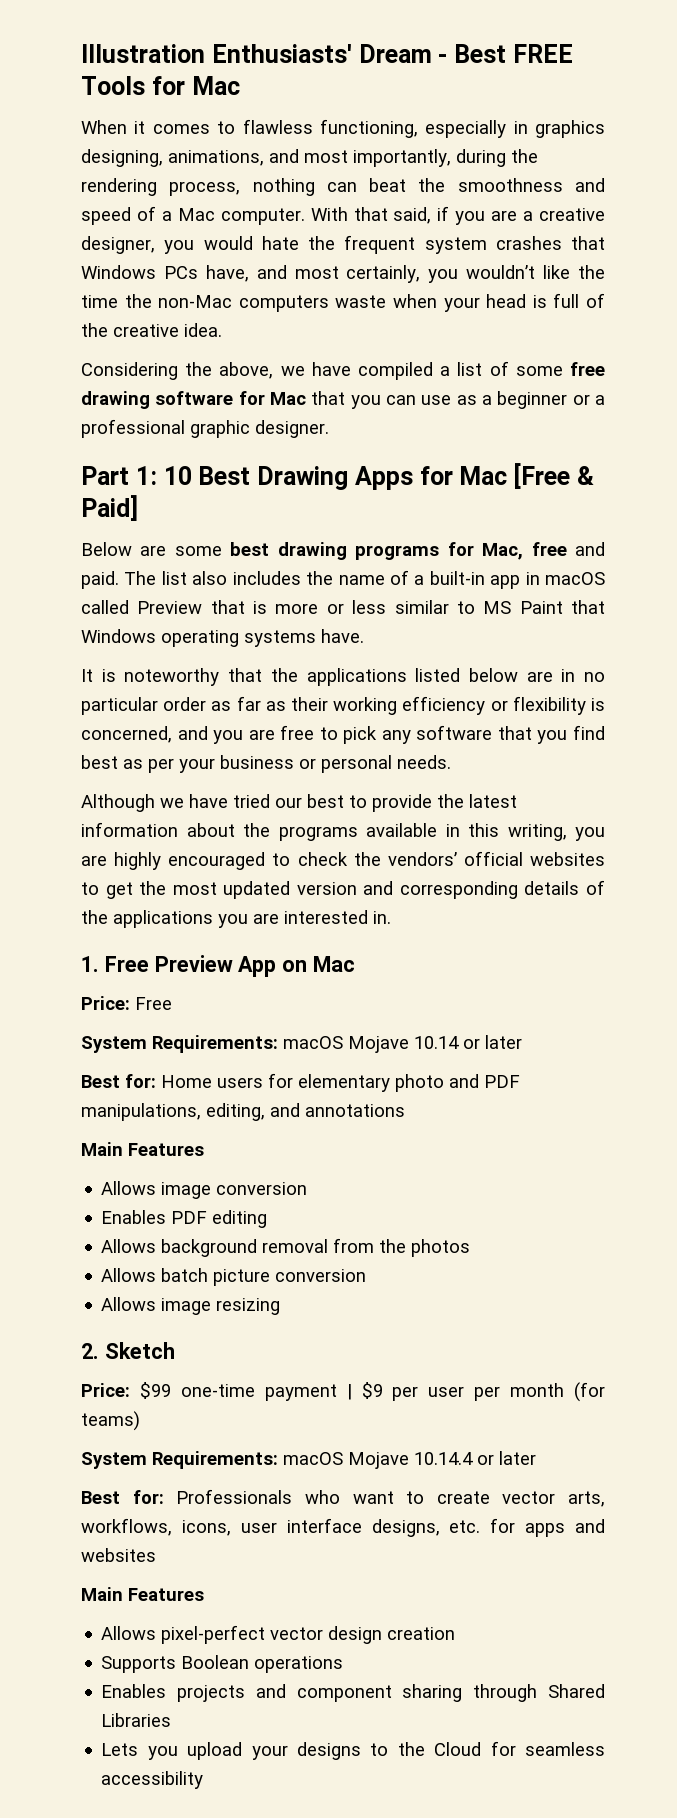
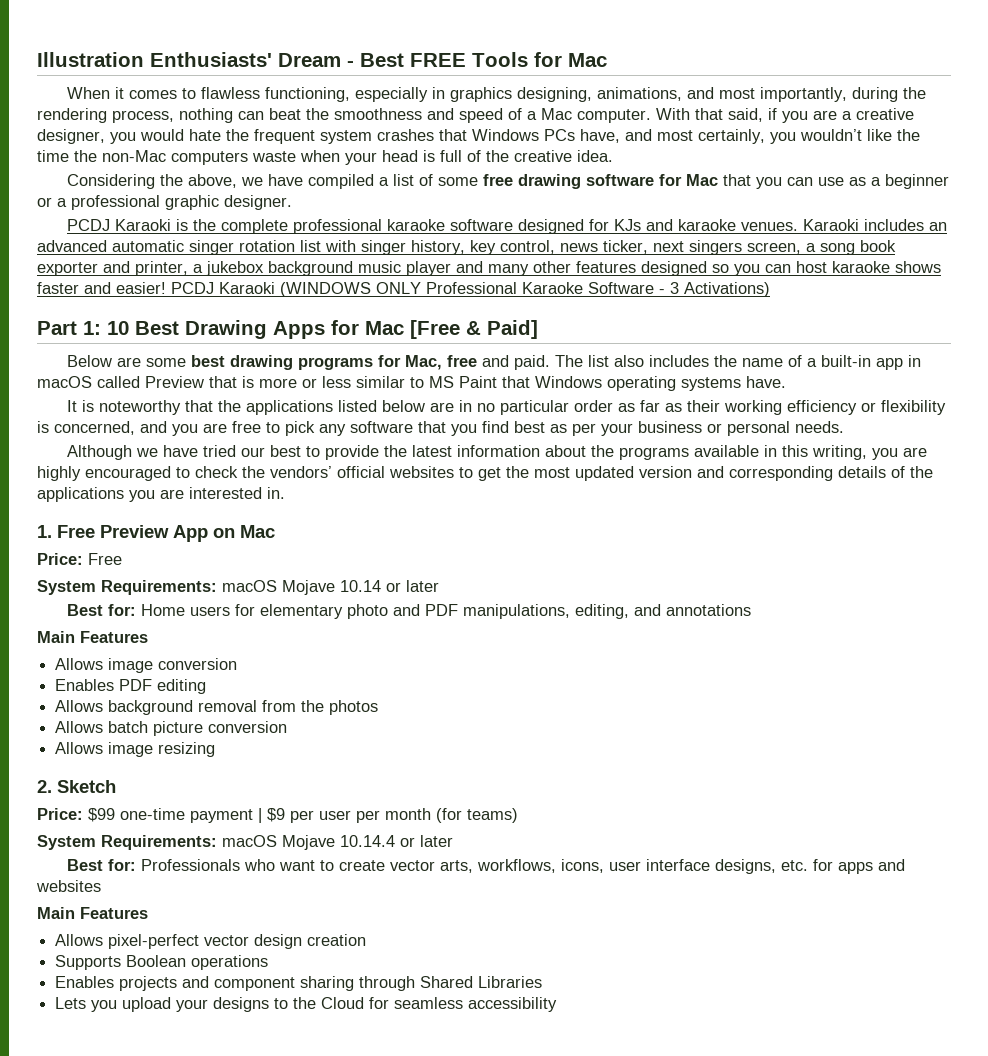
(329, 429) none -> [66,219,947,234] [37,240,896,255] [37,261,941,276] [37,282,770,297] // PCDJ Karaoki is the complete professional karaoke software designed for KJs and karaoke venues. Karaoki includes an advanced automatic singer rotation list with singer history, key control, news ticker, next singers screen, a song book exporter and printer, a jukebox background music player and many other features designed so you can host karaoke shows faster and easier! PCDJ Karaoki (WINDOWS ONLY Professional Karaoke Software - 3 Activations)

